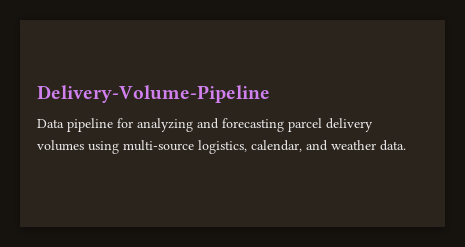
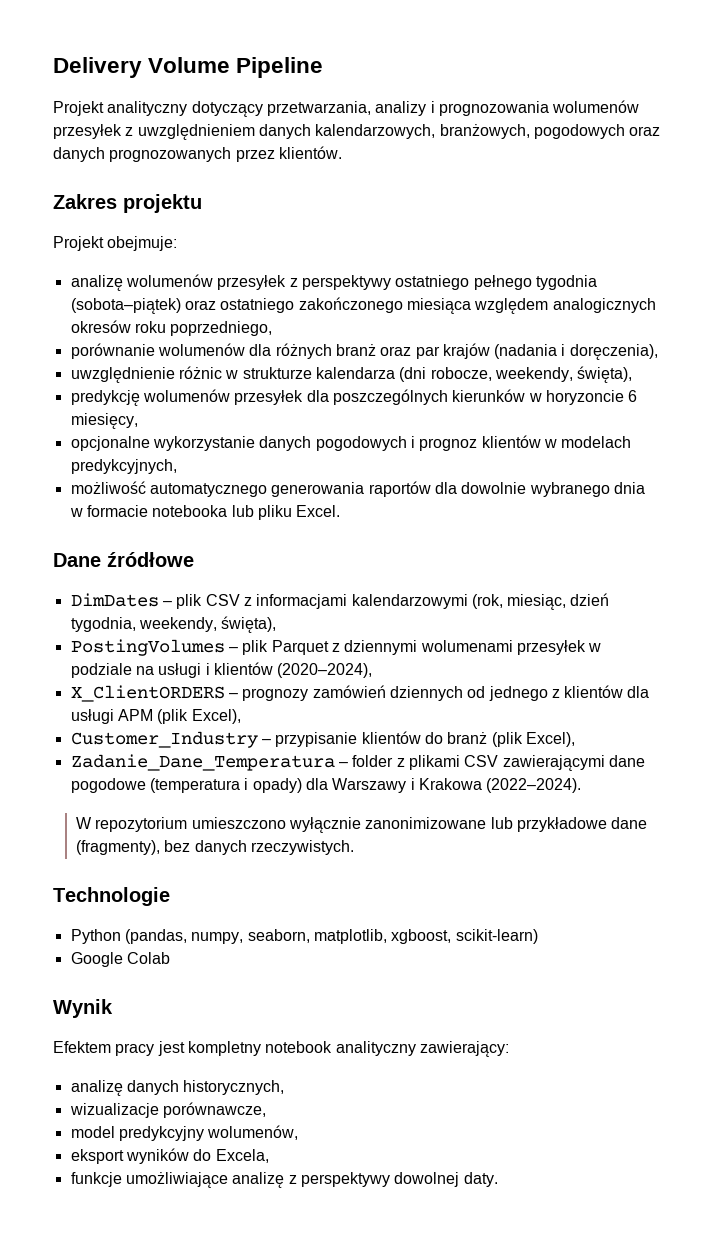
[37,85,270,103] [37,118,373,132] [37,140,406,154] Delivery-Volume-Pipeline // Data pipeline for analyzing and forecasting parcel delivery volumes using multi-source logistics, calendar, and weather data. -> [53,57,324,78] [53,100,640,117] [53,124,661,140] [53,146,342,162] [53,194,202,213] [53,236,178,251] [70,274,597,291] [70,297,656,314] [70,320,273,336] [70,343,658,360] [70,366,633,383] [70,389,638,406] [70,413,138,429] [70,435,632,451] [70,459,177,474] [70,481,645,497] [69,505,341,520] [53,552,194,567] [70,593,610,610] [70,616,277,633] [70,639,602,656] [70,662,373,678] [70,685,650,702] [70,709,241,724] [70,731,575,748] [70,754,645,771] [70,778,582,793] [76,817,648,833] [76,840,354,855] [53,887,170,906] [70,929,538,944] [70,952,170,967] [53,999,113,1018] [53,1041,509,1057] [70,1080,285,1096] [69,1102,266,1118] [70,1125,299,1141] [70,1148,269,1164] [70,1172,498,1188] Delivery Volume Pipeline // Projekt analityczny dotyczący przetwarzania, analizy i prognozowania wolumenów przesyłek z uwzględnieniem danych kalendarzowych, branżowych, pogodowych oraz danych prognozowanych przez klientów. // Zakres projektu // Projekt obejmuje: // analizę wolumenów przesyłek z perspektywy ostatniego pełnego tygodnia (sobota–piątek) oraz ostatniego zakończonego miesiąca względem analogicznych okresów roku poprzedniego, // porównanie wolumenów dla różnych branż oraz par krajów (nadania i doręczenia), // uwzględnienie różnic w strukturze kalendarza (dni robocze, weekendy, święta), // predykcję wolumenów przesyłek dla poszczególnych kierunków w horyzoncie 6 miesięcy, // opcjonalne wykorzystanie danych pogodowych i prognoz klientów w modelach predykcyjnych, // możliwość automatycznego generowania raportów dla dowolnie wybranego dnia w formacie notebooka lub pliku Excel. // Dane źródłowe // DimDates – plik CSV z informacjami kalendarzowymi (rok, miesiąc, dzień tygodnia, weekendy, święta), // PostingVolumes – plik Parquet z dziennymi wolumenami przesyłek w podziale na usługi i klientów (2020–2024), // X_ClientORDERS – prognozy zamówień dziennych od jednego z klientów dla usługi APM (plik Excel), // Customer_Industry – przypisanie klientów do branż (plik Excel), // Zadanie_Dane_Temperatura – folder z plikami CSV zawierającymi dane pogodowe (temperatura i opady) dla Warszawy i Krakowa (2022–2024). // W repozytorium umieszczono wyłącznie zanonimizowane lub przykładowe dane (fragmenty), bez danych rzeczywistych. // Technologie // Python (pandas, numpy, seaborn, matplotlib, xgboost, scikit-learn) // Google Colab // Wynik // Efektem pracy jest kompletny notebook analityczny zawierający: // analizę danych historycznych, // wizualizacje porównawcze, // model predykcyjny wolumenów, // eksport wyników do Excela, // funkcje umożliwiające analizę z perspektywy dowolnej daty.

